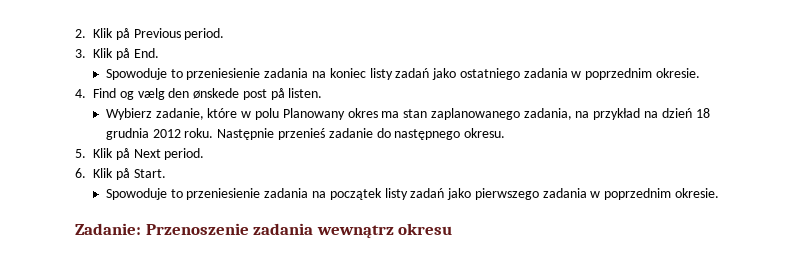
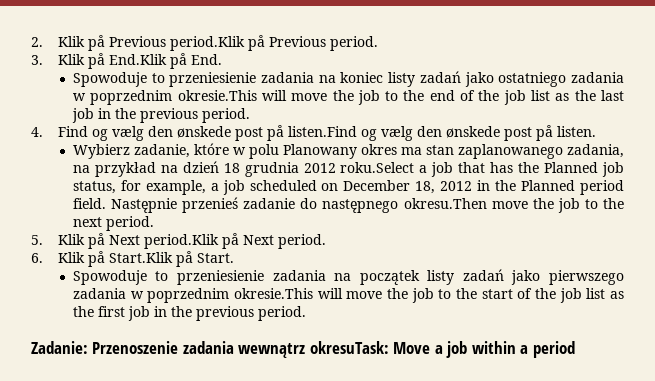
(181, 33) none -> [169,35,326,51] period.Klik på Previous
(130, 54) none -> [108,53,187,69] End.Klik på
[655,68,700,78] okresie. -> [177,90,624,105] [71,108,250,123] okresie.This will move the job to the end of the job list as the last job in the previous period.
(285, 94) none -> [287,125,553,141] listen.Find og vælg den ønskede post på
[184,128,214,138] roku. -> [340,162,624,177] [72,180,624,195] [72,198,106,209] roku.Select a job that has the Planned job status, for example, a job scheduled on December 18, 2012 in the Planned period field.
[464,128,506,138] okresu. -> [403,198,624,213] [72,216,154,231] okresu.Then move the job to the next period.
(161, 153) none -> [143,233,274,249] period.Klik på Next
(130, 174) none -> [108,251,193,267] Start.Klik på
[674,188,719,198] [75,223,453,238] okresie. // Zadanie: Przenoszenie zadania wewnątrz okresu -> [233,288,624,303] [72,306,306,321] [31,341,575,358] okresie.This will move the job to the start of the job list as the first job in the previous period. // Zadanie: Przenoszenie zadania wewnątrz okresuTask: Move a job within a period

